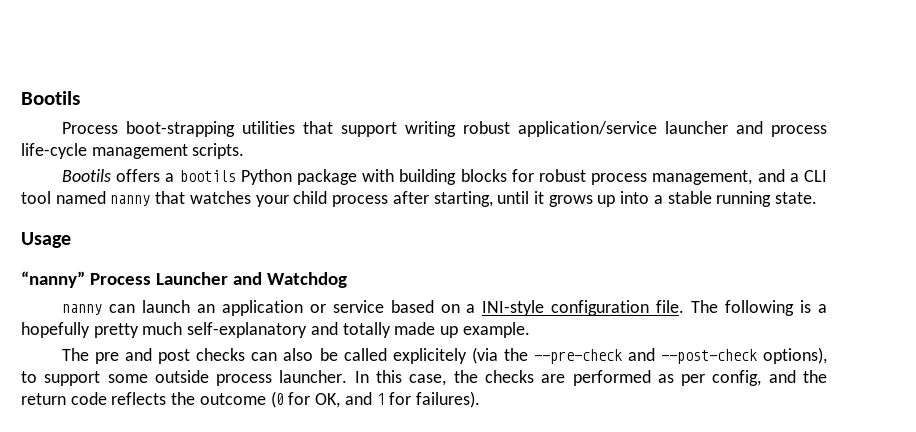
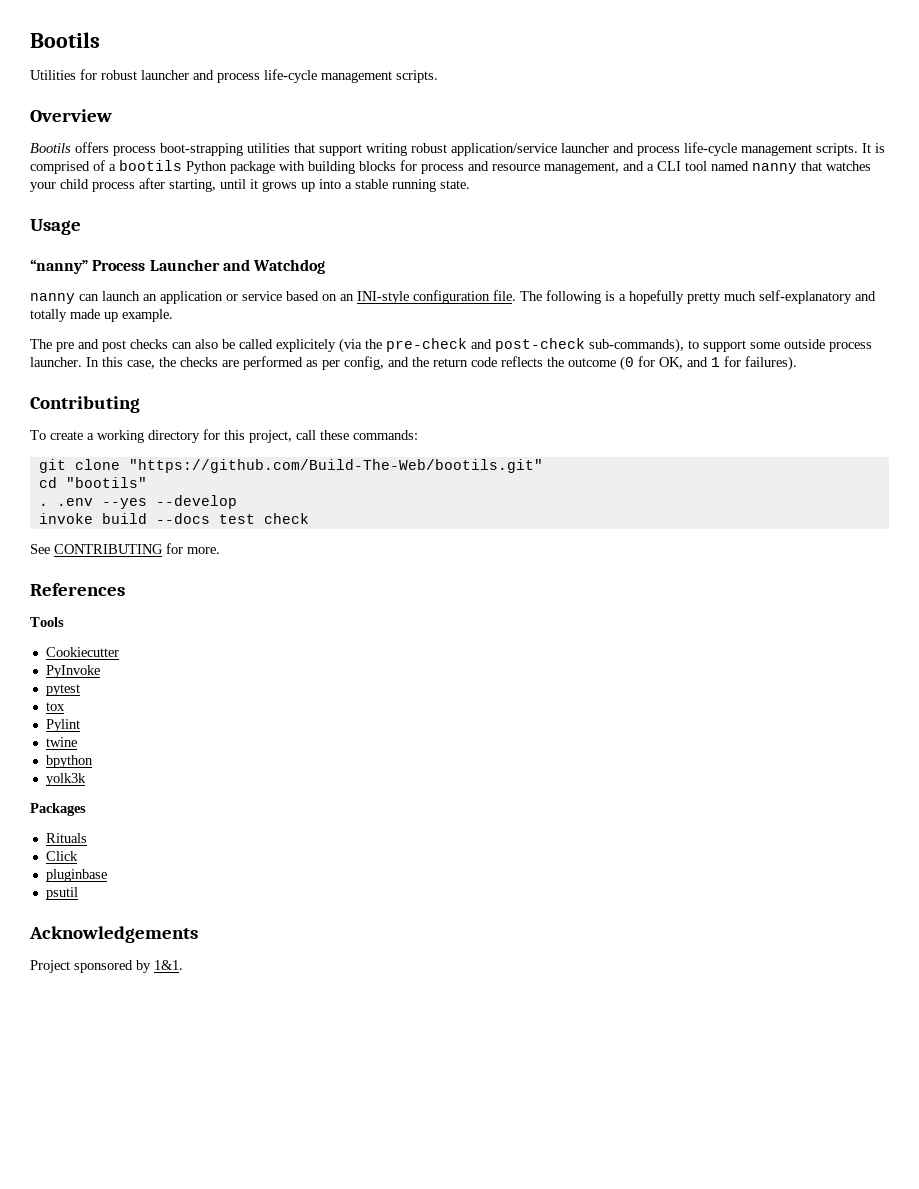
[62,122,119,134] Process -> [30,69,438,83] [30,109,112,122] [30,142,156,156] Utilities for robust launcher and process life-cycle management scripts. // Overview // Bootils offers process
[62,169,161,182] // Bootils offers -> [862,143,885,153] [30,160,105,174] It is comprised of
[539,169,648,185] robust process -> [421,161,540,174] process and resource
[466,304,476,313] a -> [340,294,354,301] an
[533,347,827,364] --pre-check and --post-check options), -> [386,338,684,353] pre-check and post-check sub-commands),
(480, 399) none -> [30,396,140,413] [30,429,418,443] [38,459,543,473] [38,477,147,488] [38,495,237,509] [38,513,309,524] [30,543,220,554] [30,583,125,596] [30,617,64,627] [45,647,119,657] [45,665,100,678] [45,684,80,696] [45,702,65,711] [45,719,80,732] [45,737,77,747] [45,755,93,768] [45,773,86,786] [30,803,86,816] [45,833,87,843] [45,851,78,861] [45,869,107,882] [45,887,78,900] [29,926,198,943] [30,960,183,973] // Contributing // To create a working directory for this project, call these commands: // git clone "https://github.com/Build-The-Web/bootils.git" // cd "bootils" // . .env --yes --develop // invoke build --docs test check // See CONTRIBUTING for more. // References // Tools // Cookiecutter // PyInvoke // pytest // tox // Pylint // twine // bpython // yolk3k // Packages // Rituals // Click // pluginbase // psutil // Acknowledgements // Project sponsored by 1&1.

